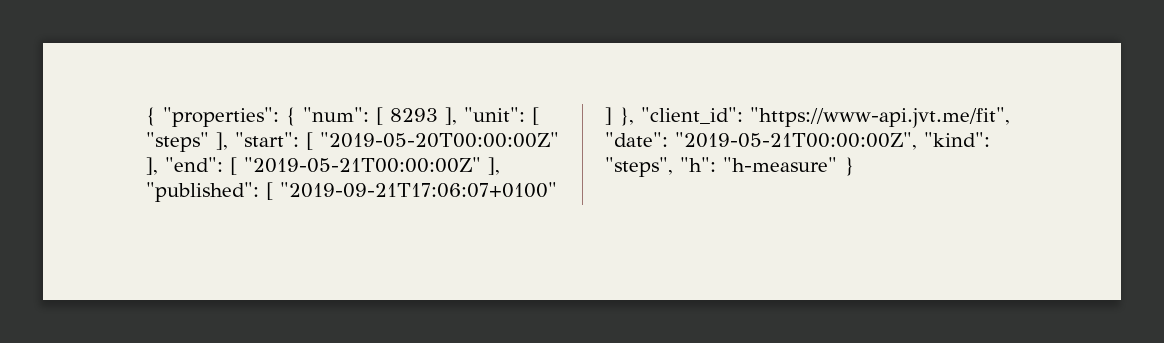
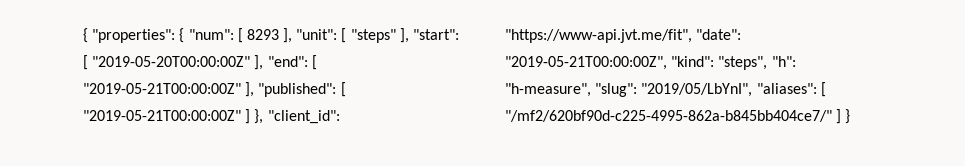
[280,182,557,198] "2019-09-21T17:06:07+0100" -> [83,110,241,121] "2019-05-21T00:00:00Z"
[723,157,837,172] "h-measure" -> [505,82,826,97] [505,109,842,124] "h-measure", "slug": "2019/05/LbYnI", "aliases": [ "/mf2/620bf90d-c225-4995-862a-b845bb404ce7/" ]

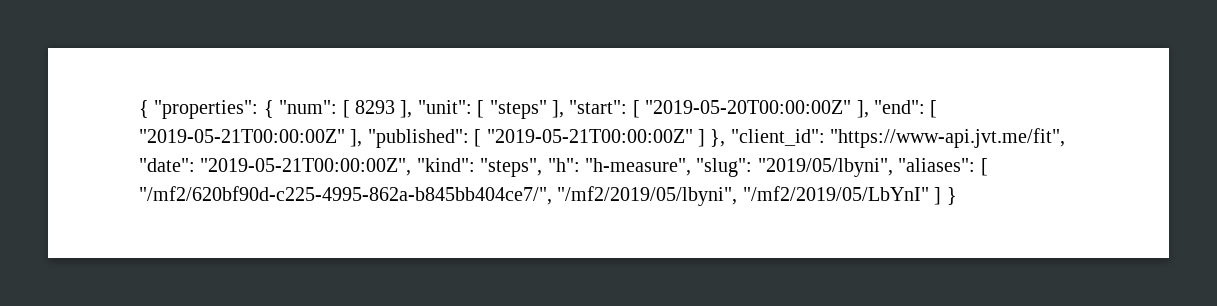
[641,83,753,97] "2019/05/LbYnI", -> [757,158,893,177] "2019/05/lbyni",
[505,110,832,122] "/mf2/620bf90d-c225-4995-862a-b845bb404ce7/" -> [139,186,929,206] "/mf2/620bf90d-c225-4995-862a-b845bb404ce7/", "/mf2/2019/05/lbyni", "/mf2/2019/05/LbYnI"

